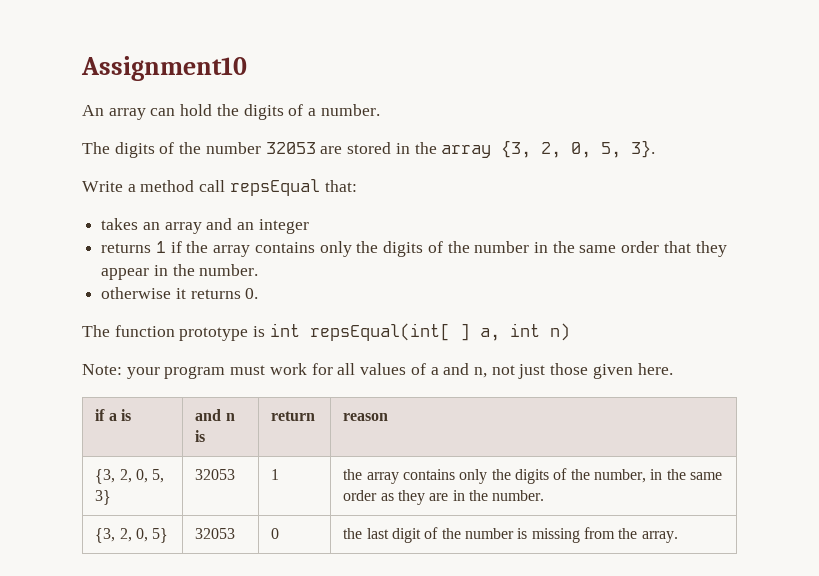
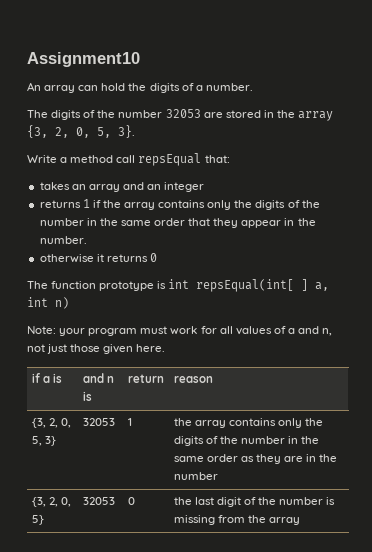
[245,288,259,299] 0. -> [149,253,157,262] 0
[593,469,646,483] number, -> [241,436,286,444] number
[492,490,545,501] number. -> [173,472,218,480] number
[641,531,678,543] array. -> [269,517,301,525] array

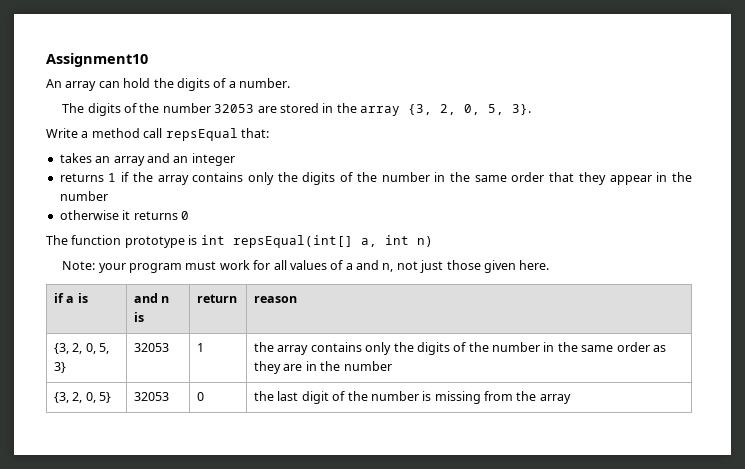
[39,236,87,244] number. -> [59,191,108,201] number
[196,279,309,292] repsEqual(int[ ] -> [232,235,353,248] repsEqual(int[]

